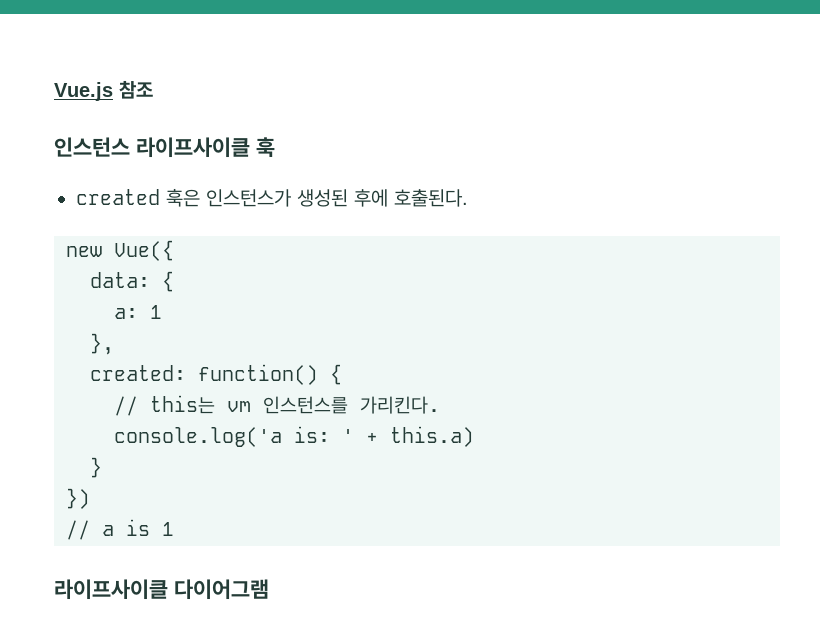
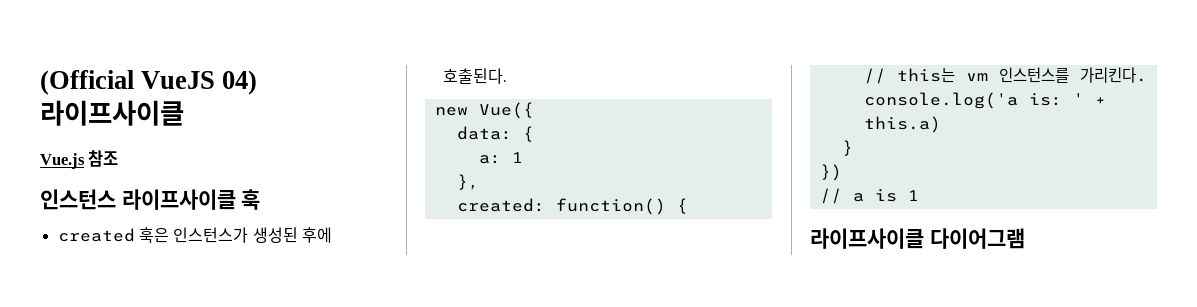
(54, 91) none -> [40,70,258,95] [40,100,184,126] (Official VueJS 04) 라이프사이클 //

